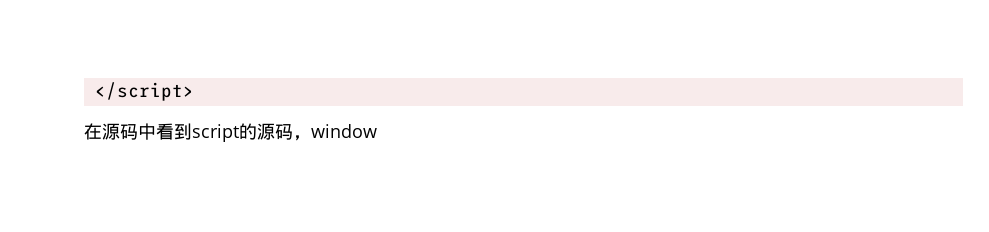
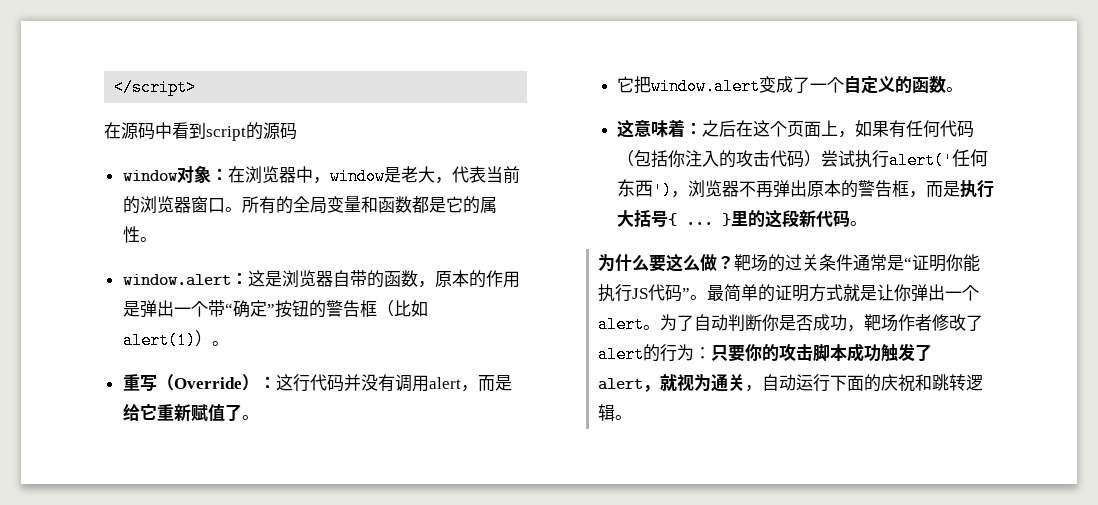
[293,124,377,141] ，window -> [122,165,520,185] [122,196,497,214] [122,226,157,243] [122,270,520,288] [122,300,428,318] [122,330,229,349] [122,374,512,392] [122,404,259,422] [616,75,963,95] [616,119,974,138] [616,149,988,169] [616,179,994,199] [616,209,867,228] [598,253,981,272] [598,284,980,302] [598,314,984,333] [598,343,933,363] [598,374,984,392] [598,404,633,421] // window对象：在浏览器中，window是老大，代表当前的浏览器窗口。所有的全局变量和函数都是它的属性。 // window.alert：这是浏览器自带的函数，原本的作用是弹出一个带“确定”按钮的警告框（比如alert(1)）。 // 重写（Override）：这行代码并没有调用alert，而是给它重新赋值了。 // 它把window.alert变成了一个自定义的函数。 // 这意味着：之后在这个页面上，如果有任何代码（包括你注入的攻击代码）尝试执行alert('任何东西')，浏览器不再弹出原本的警告框，而是执行大括号{ ... }里的这段新代码。 // 为什么要这么做？靶场的过关条件通常是“证明你能执行JS代码”。最简单的证明方式就是让你弹出一个alert。为了自动判断你是否成功，靶场作者修改了alert的行为：只要你的攻击脚本成功触发了alert，就视为通关，自动运行下面的庆祝和跳转逻辑。

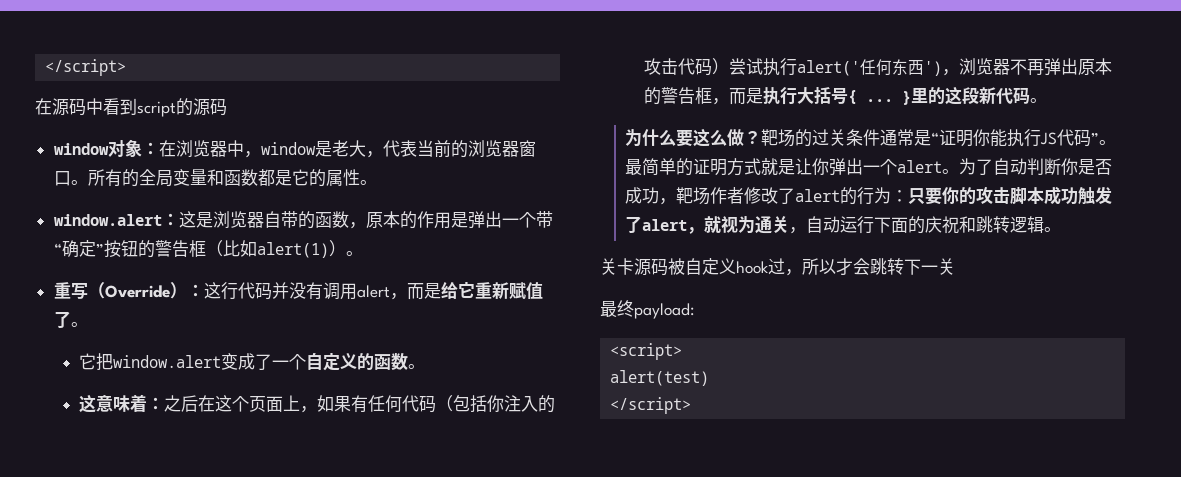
(633, 417) none -> [600,258,955,276] [600,300,694,319] [610,343,683,360] [610,370,710,386] [610,397,692,414] // 关卡源码被自定义hook过，所以才会跳转下一关 // 最终payload: // <script> // alert(test) // </script>

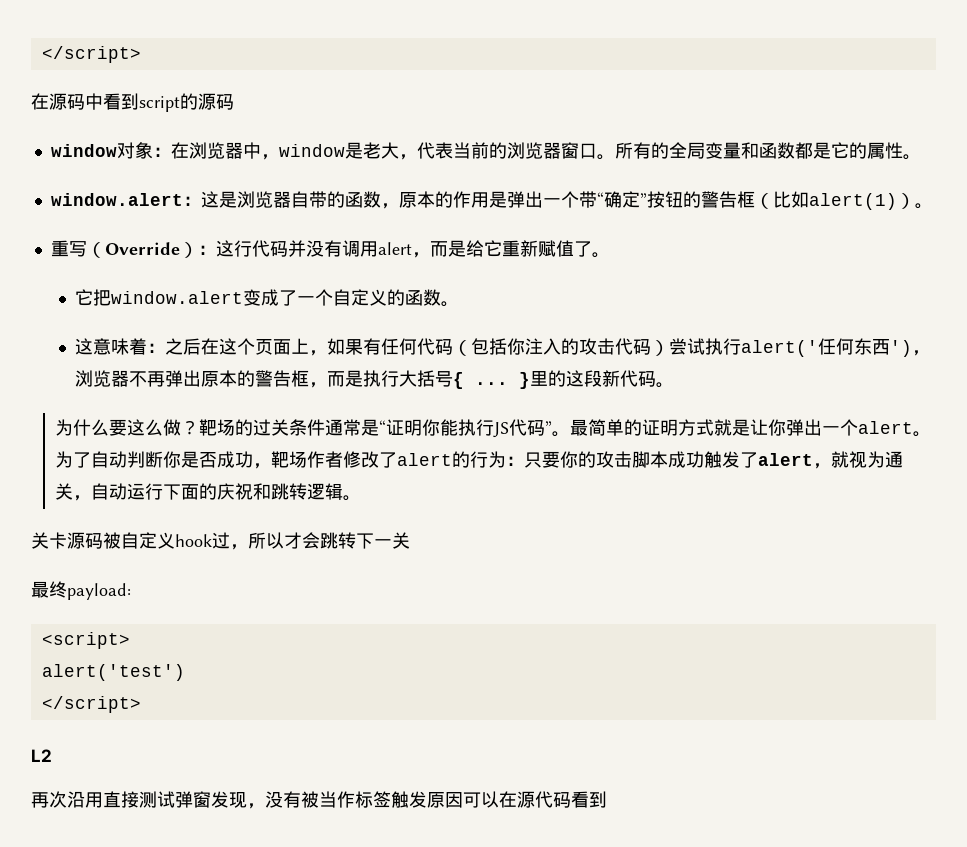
[610,370,710,386] [610,397,692,414] alert(test) // </script> -> [41,664,185,681] [41,696,141,713] [31,749,52,762] [31,791,607,809] alert('test') // </script> // L2 // 再次沿用直接测试弹窗发现，没有被当作标签触发原因可以在源代码看到

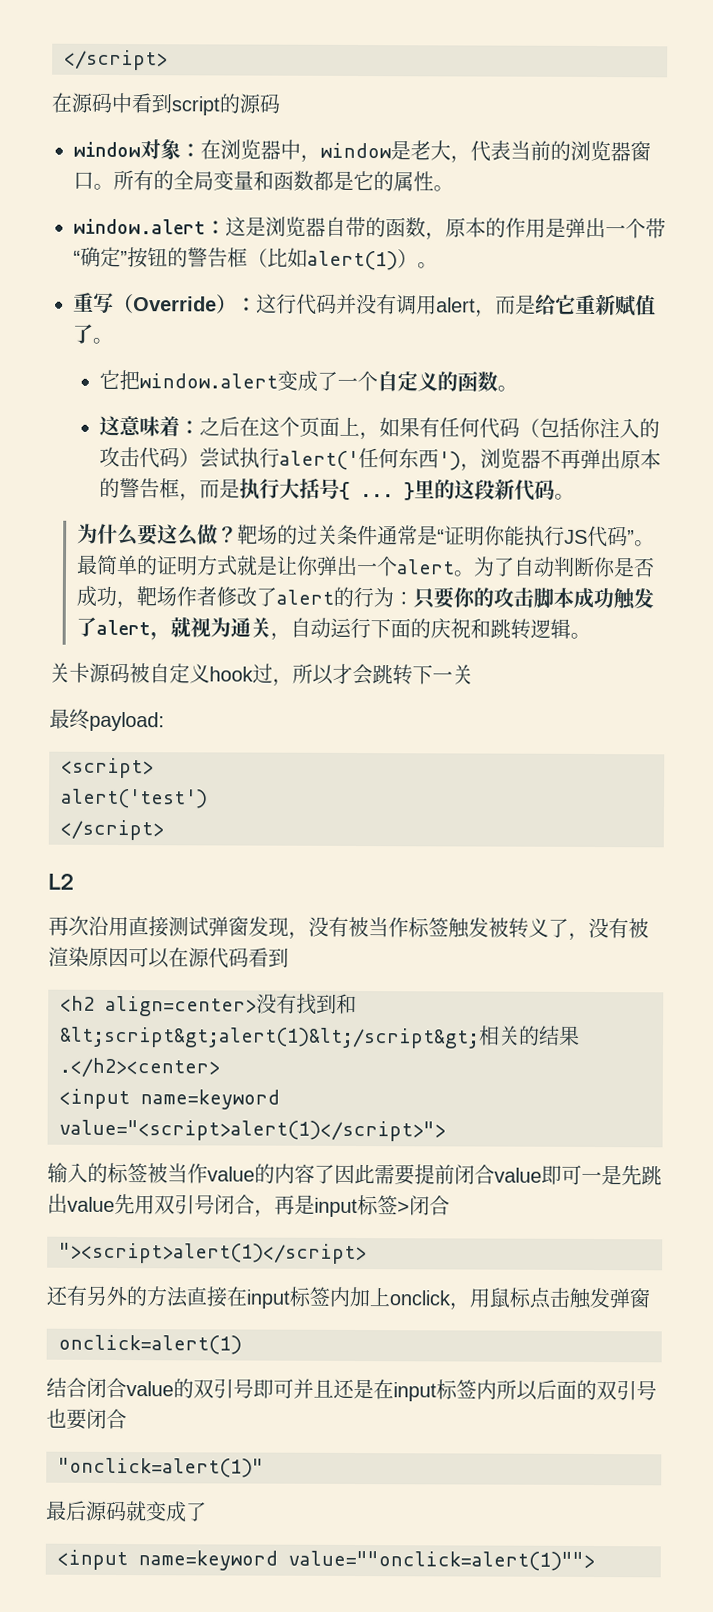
(427, 799) none -> [488,917,649,941] [48,946,89,967] 被转义了，没有被渲染
(607, 799) none -> [60,993,357,1017] [59,1025,580,1049] [59,1057,220,1078] [59,1088,280,1110] [59,1119,446,1142] [47,1162,662,1186] [47,1193,450,1218] [59,1242,367,1265] [46,1285,650,1311] [58,1334,242,1355] [46,1377,657,1402] [46,1408,127,1430] [58,1457,264,1478] [46,1500,207,1523] [57,1549,595,1572] // <h2 align=center>没有找到和&lt;script&gt;alert(1)&lt;/script&gt;相关的结果.</h2><center> // <input name=keyword value="<script>alert(1)</script>"> // 输入的标签被当作value的内容了因此需要提前闭合value即可一是先跳出value先用双引号闭合，再是input标签>闭合 // "><script>alert(1)</script> // 还有另外的方法直接在input标签内加上onclick，用鼠标点击触发弹窗 // onclick=alert(1) // 结合闭合value的双引号即可并且还是在input标签内所以后面的双引号也要闭合 // "onclick=alert(1)" // 最后源码就变成了 // <input name=keyword value=""onclick=alert(1)"">

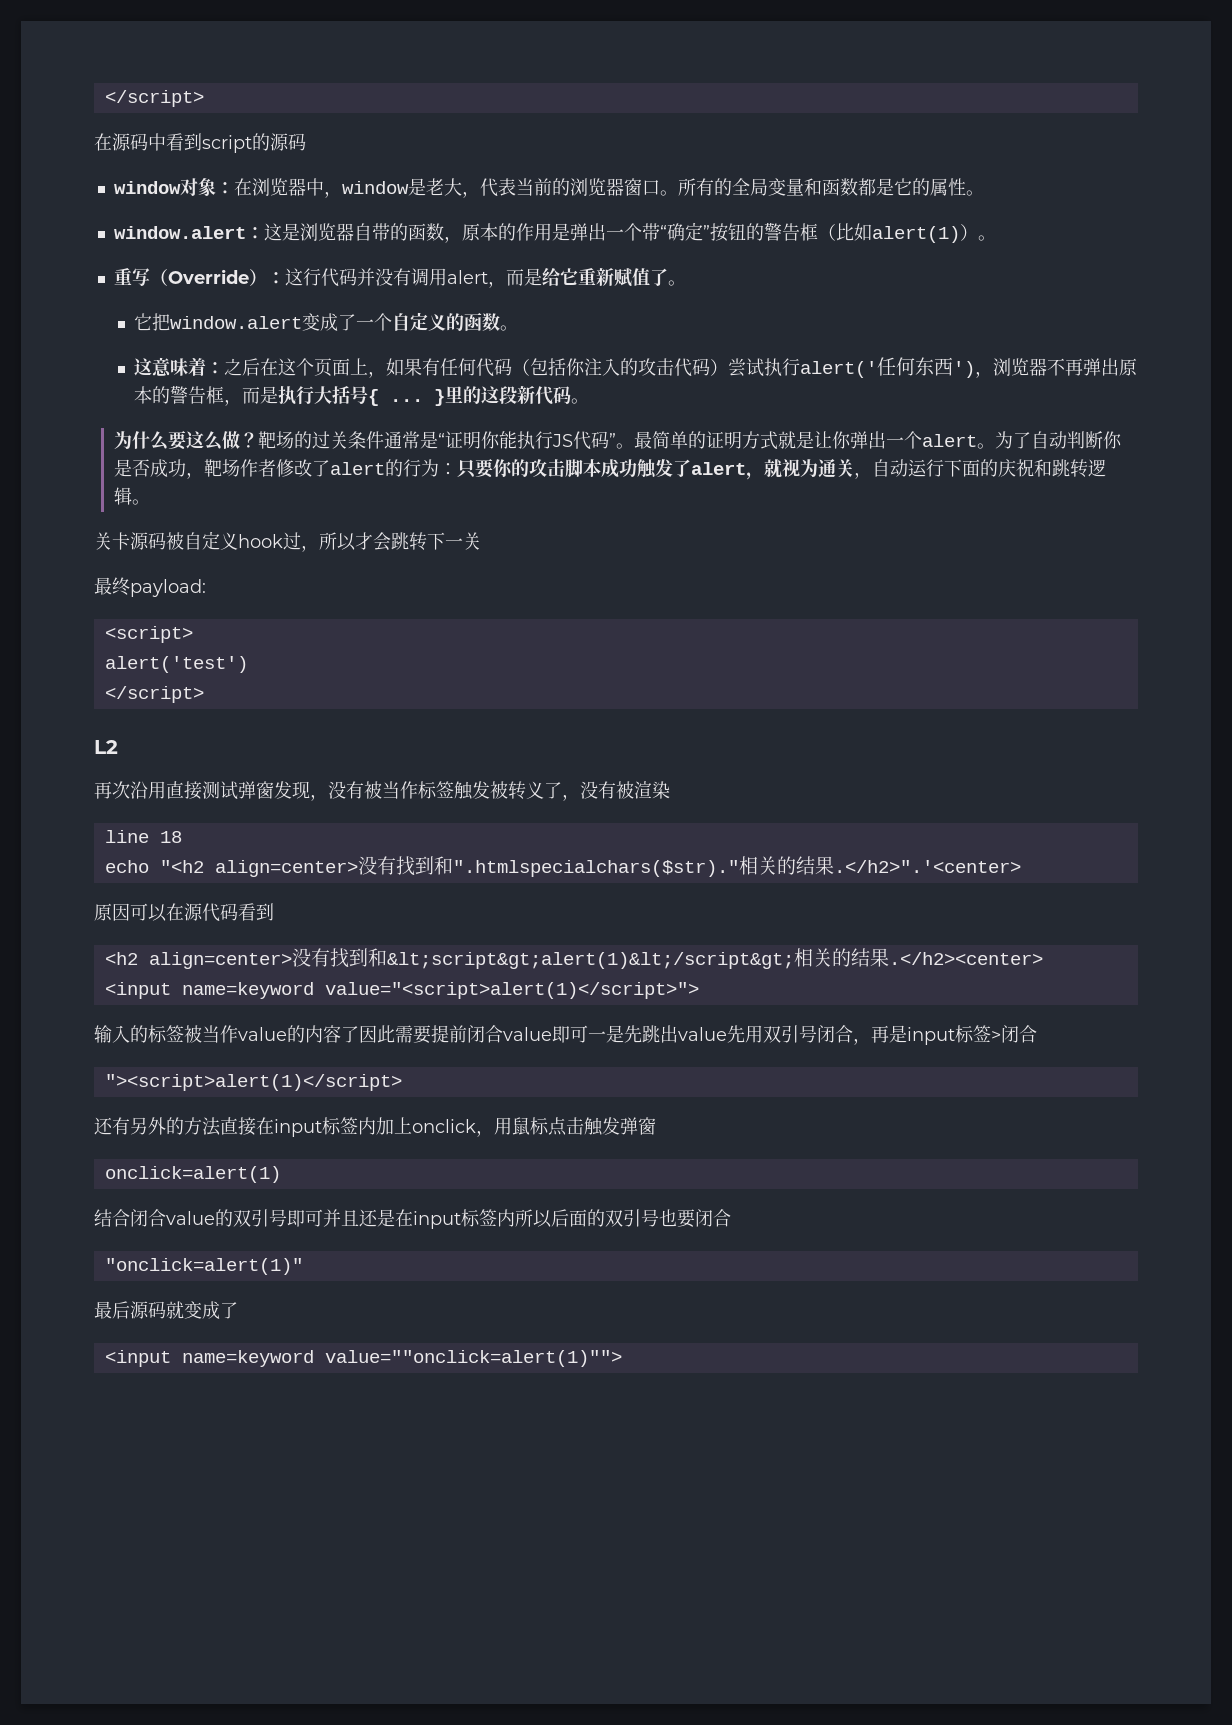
(89, 956) none -> [104,830,182,843] [104,856,1021,877] // line 18 // echo "<h2 align=center>没有找到和".htmlspecialchars($str)."相关的结果.</h2>".'<center> //

